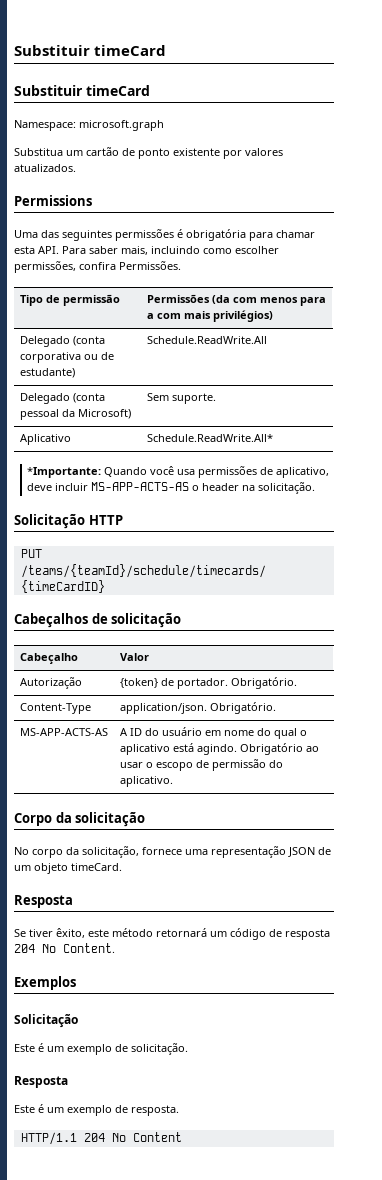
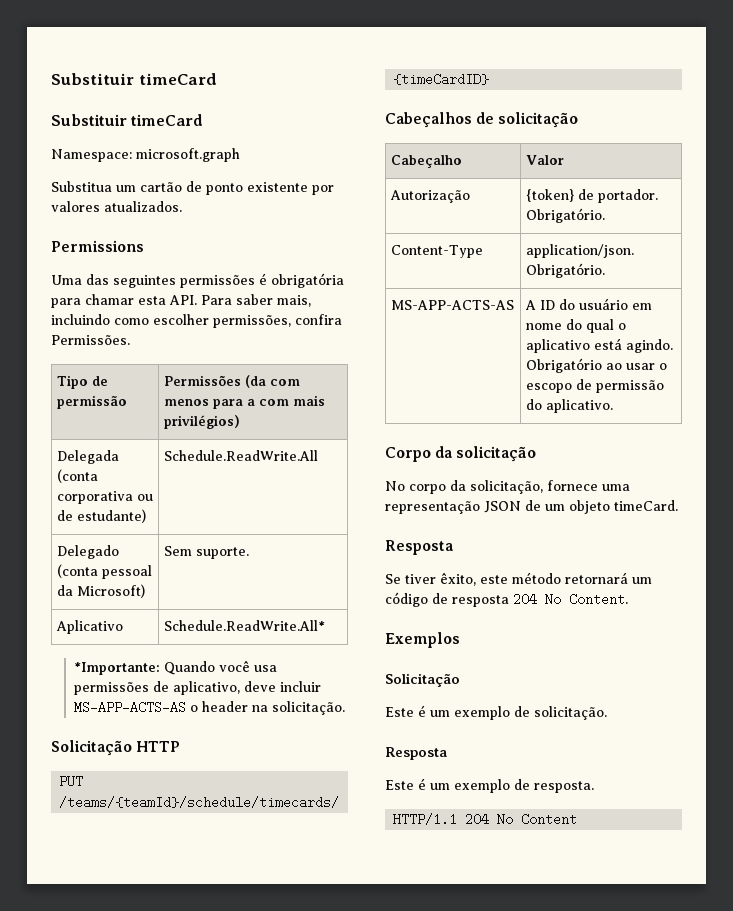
[19,336,70,347] Delegado -> [56,450,119,464] Delegada

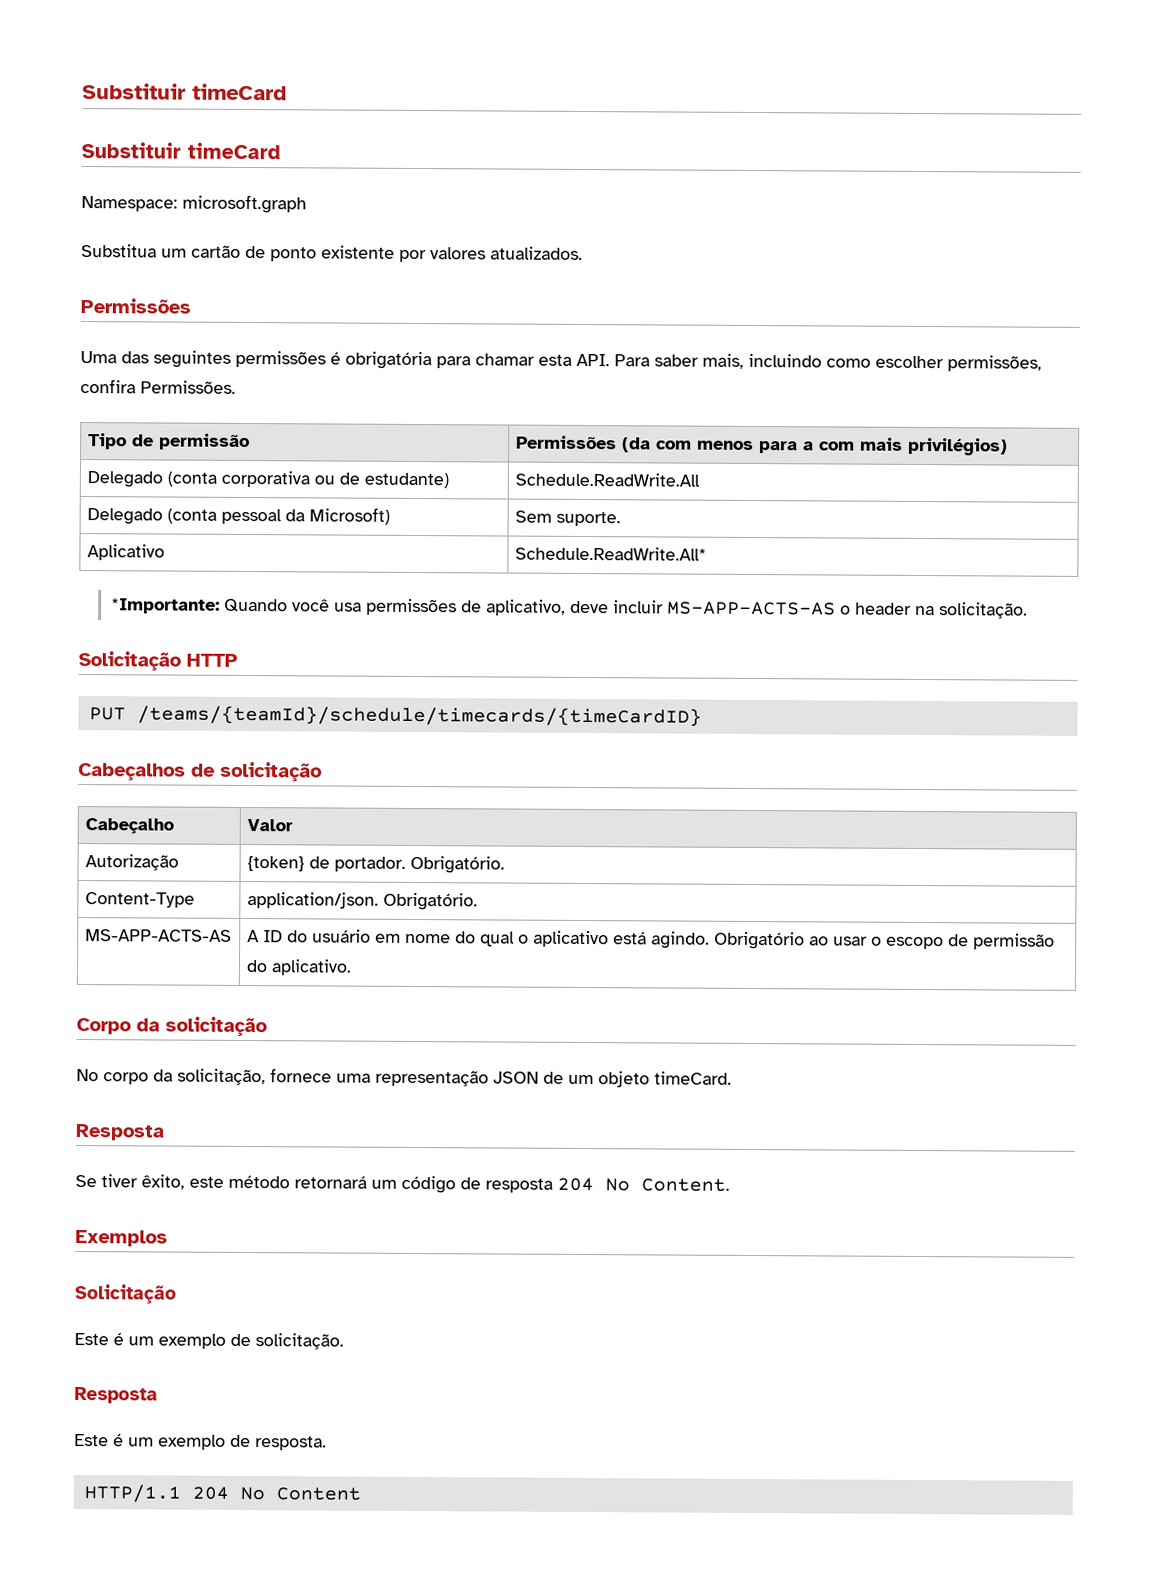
[51,240,144,252] Permissions -> [80,298,191,314] Permissões
[56,450,119,464] Delegada -> [86,471,163,488] Delegado

